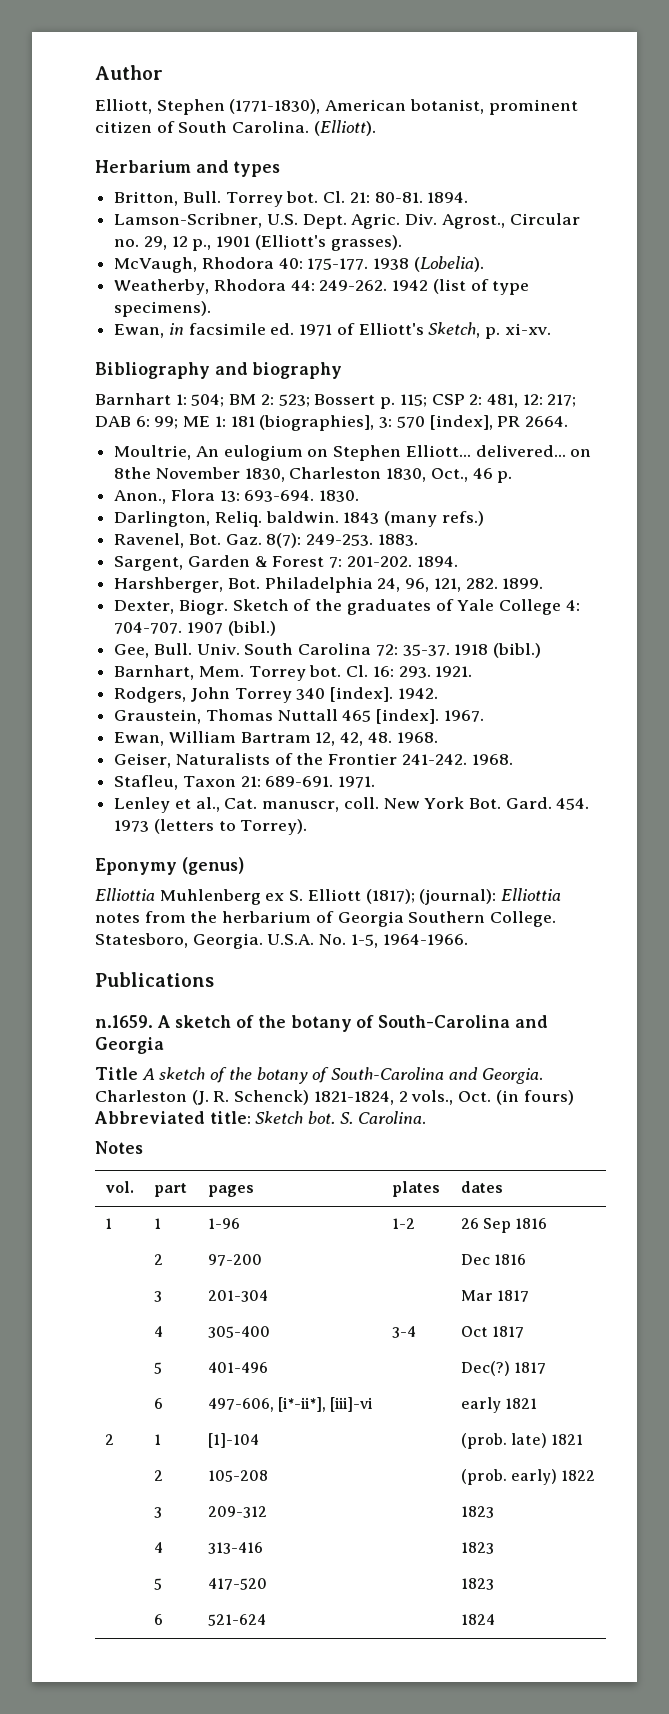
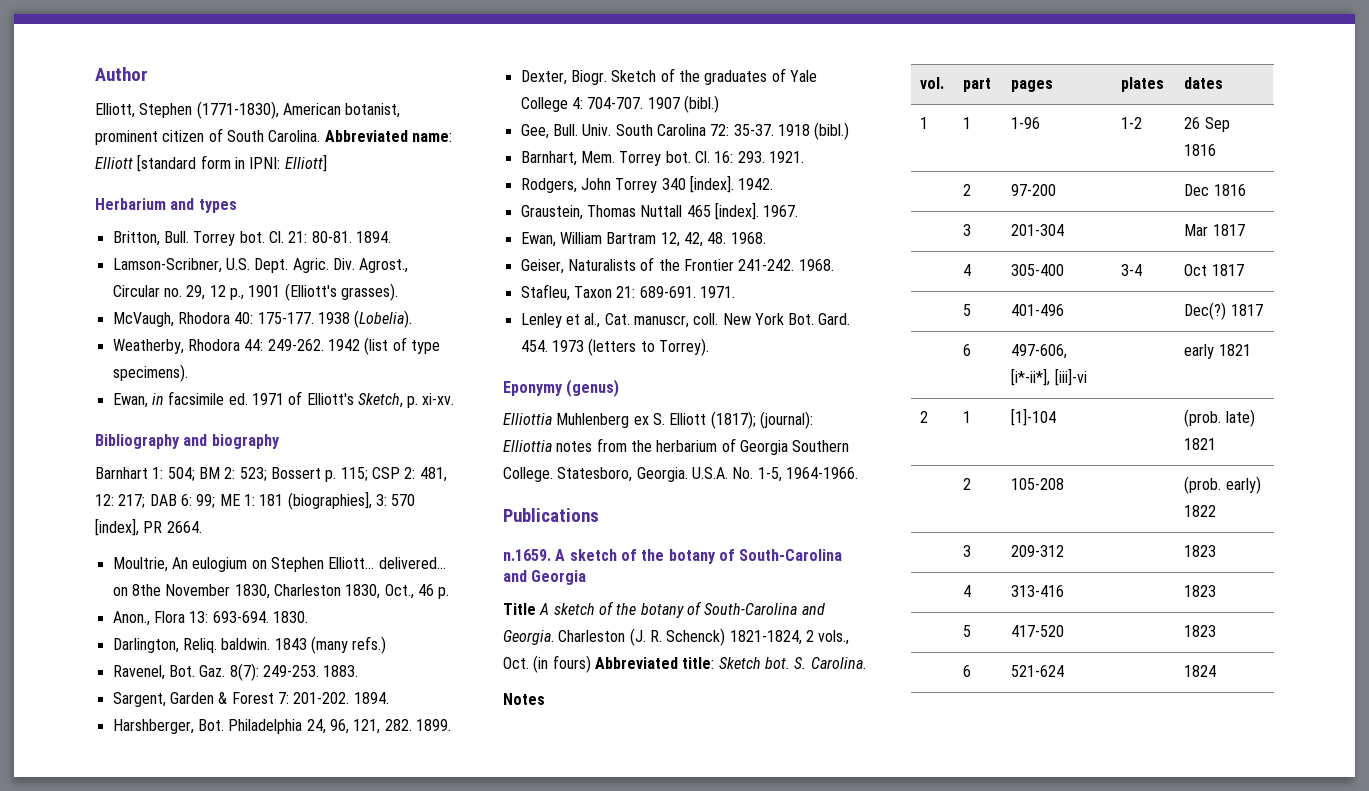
[313,120,376,136] (Elliott). -> [324,130,452,142] [95,154,327,172] Abbreviated name: Elliott [standard form in IPNI: Elliott]

